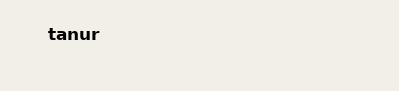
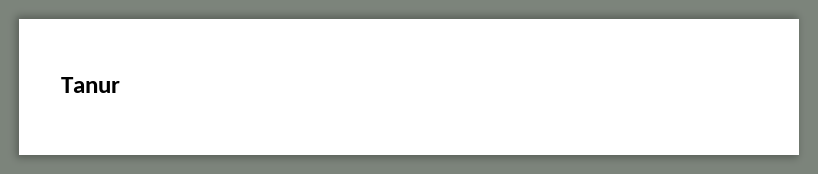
[48,28,100,40] tanur -> [61,77,120,93] Tanur

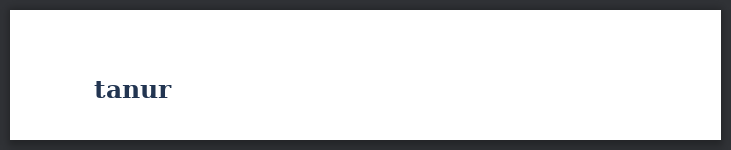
[61,77,120,93] Tanur -> [94,81,172,98] tanur

